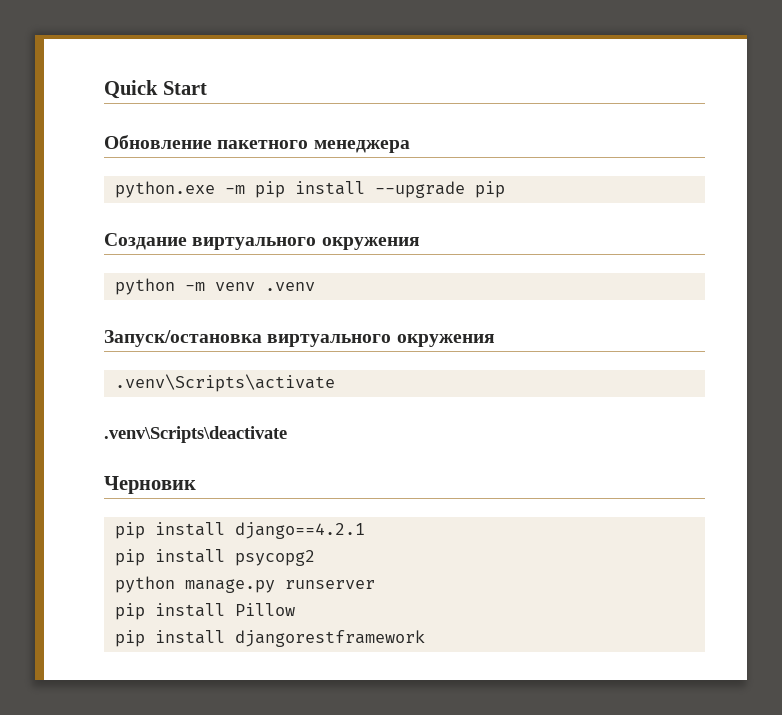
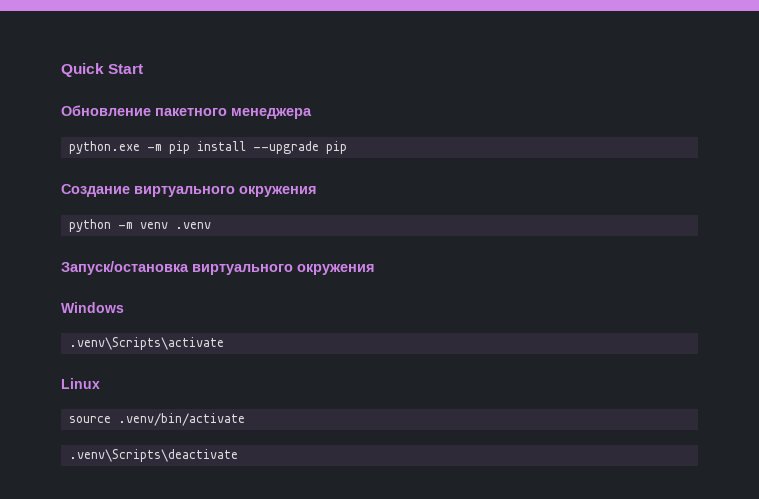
(495, 340) none -> [61,302,124,313] // Windows
[104,426,287,443] [104,476,196,494] [114,522,365,539] [114,549,315,566] [114,576,375,593] [114,603,295,620] [114,630,425,647] .venv\Scripts\deactivate // Черновик // pip install django==4.2.1 // pip install psycopg2 // python manage.py runserver // pip install Pillow // pip install djangorestframework -> [61,378,100,389] [69,413,246,426] [69,449,239,462] Linux // source .venv/bin/activate // .venv\Scripts\deactivate

